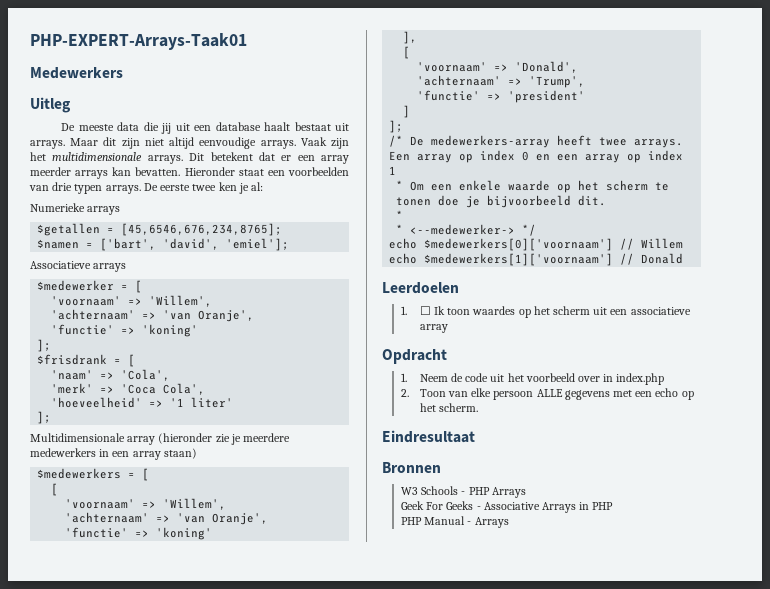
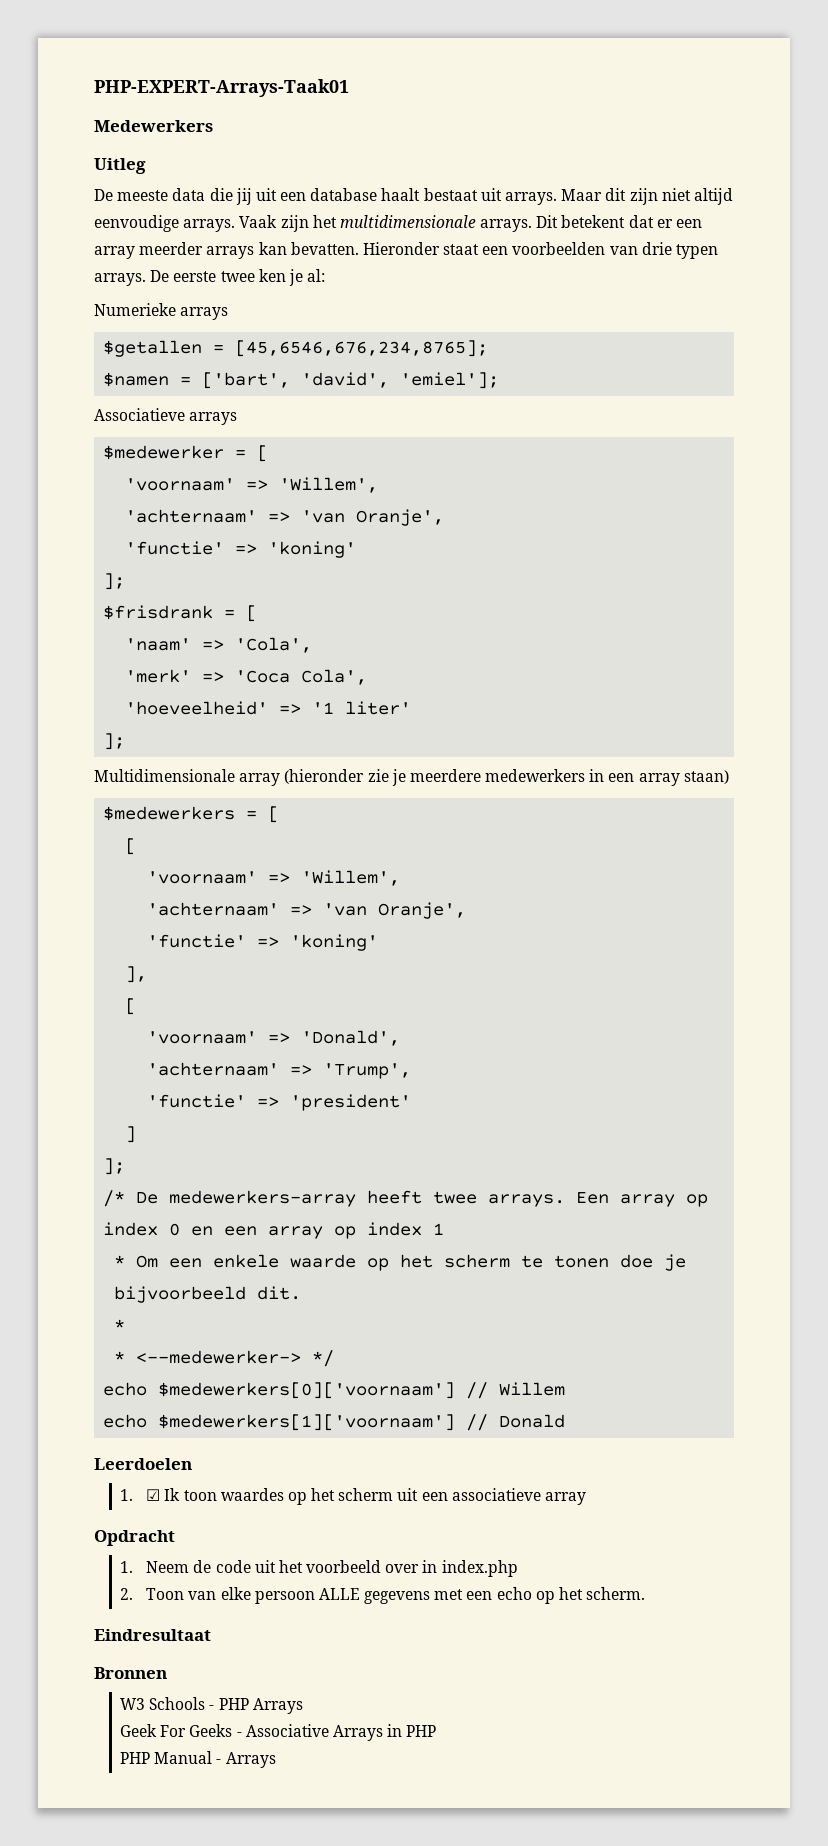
[419,306,431,315] ☐ -> [146,1489,161,1501] ☑

